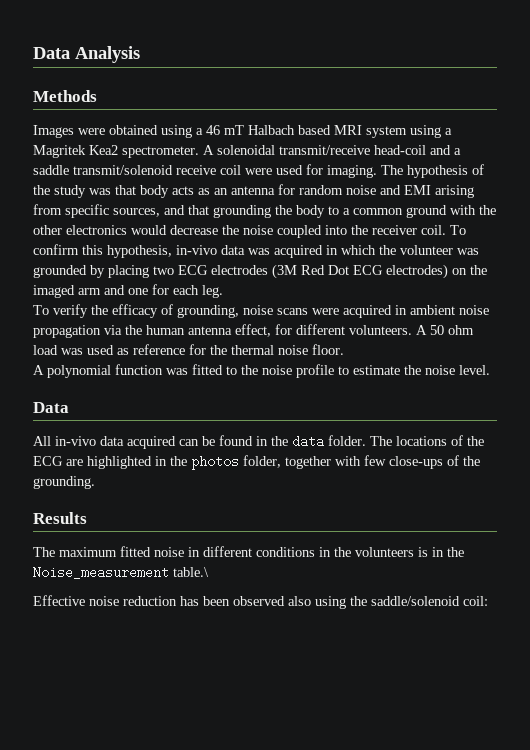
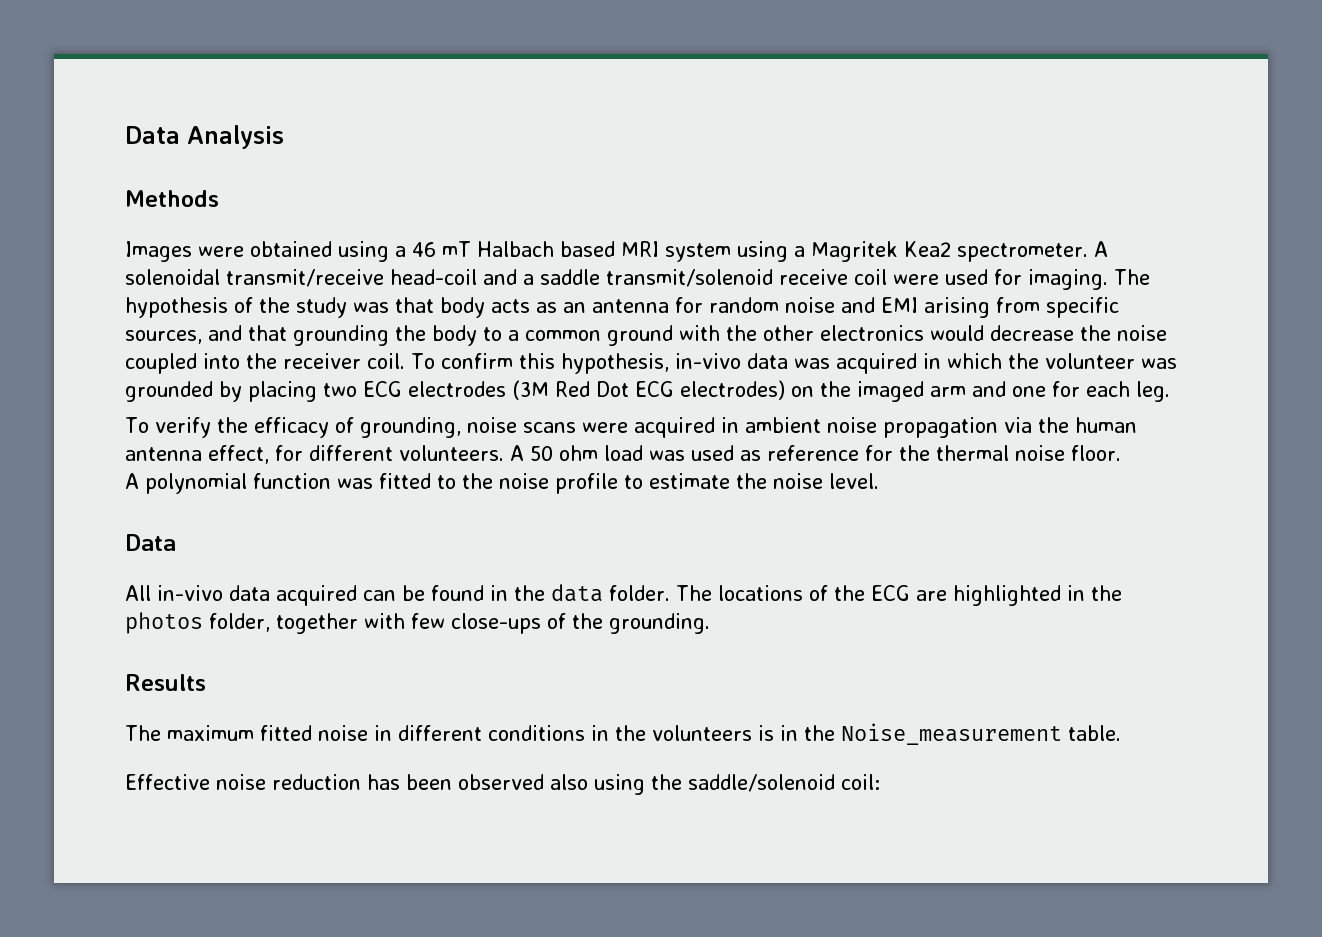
[173,567,209,577] table.\ -> [1068,725,1121,741] table.

